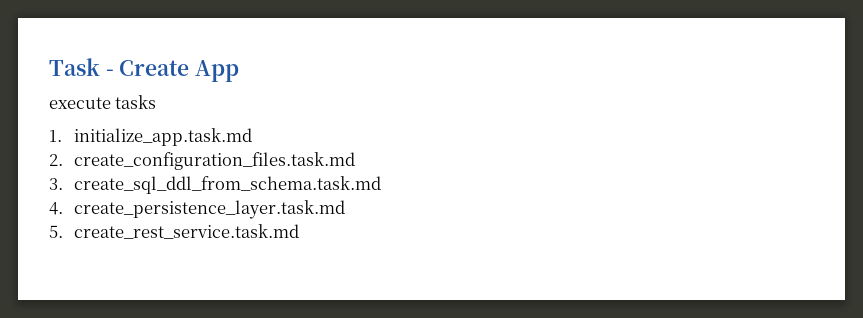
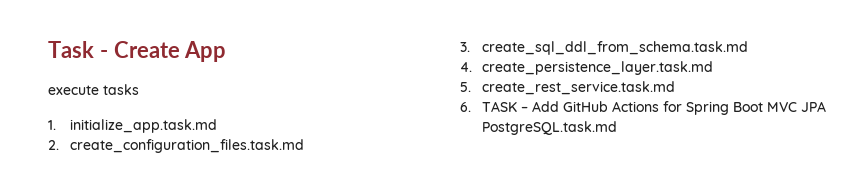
(299, 231) none -> [460,101,826,115] [481,121,617,135] // 6. TASK – Add GitHub Actions for Spring Boot MVC JPA PostgreSQL.task.md

